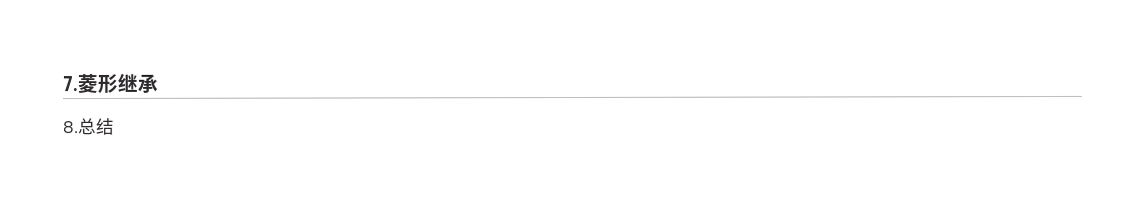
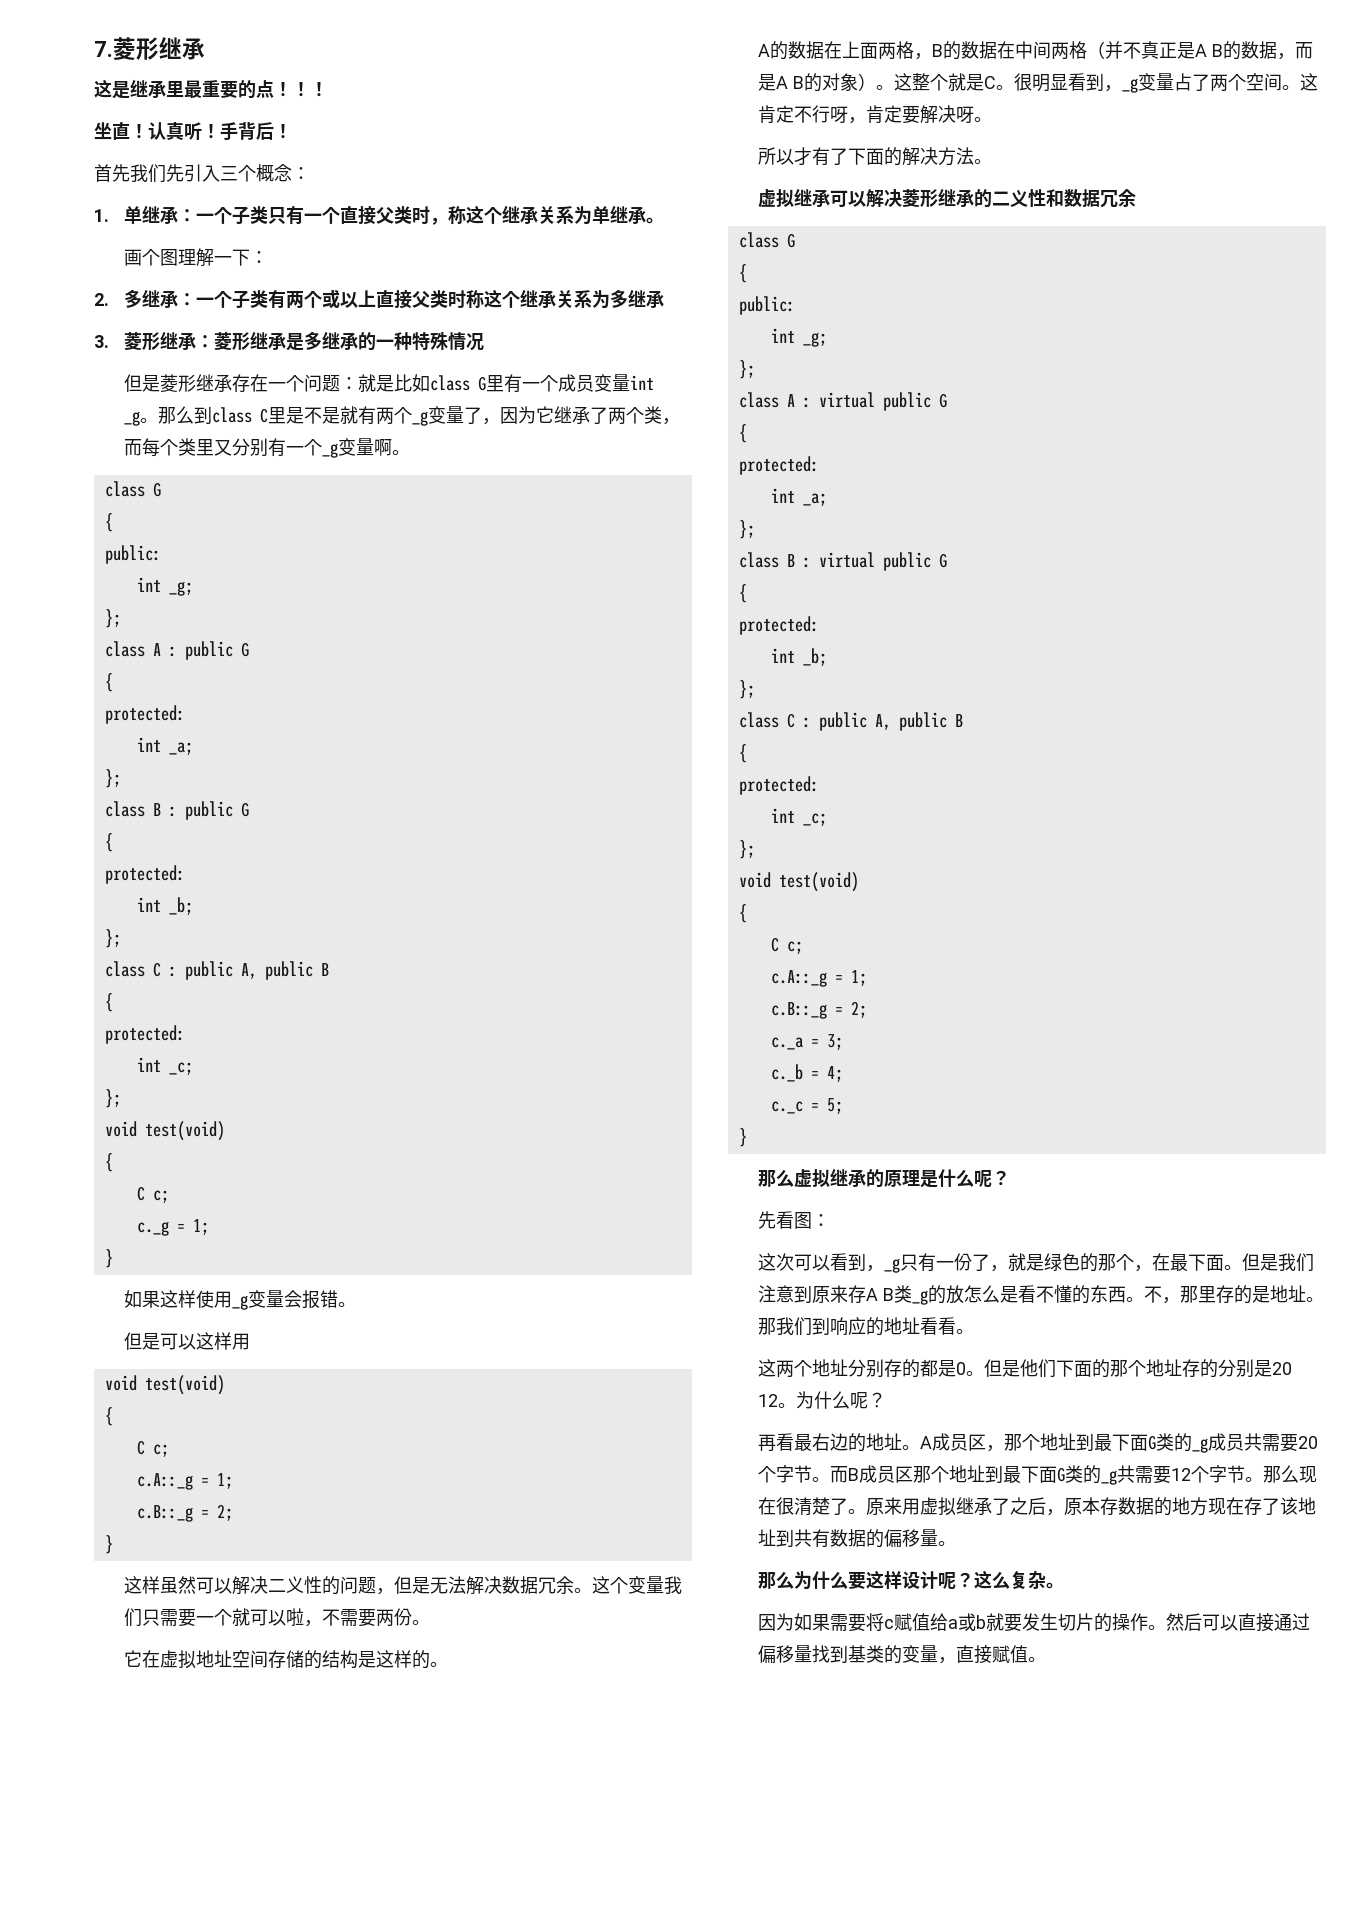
[63,117,115,136] 8.总结 -> [94,79,328,99] [94,122,292,141] [94,164,310,183] [94,205,664,225] [123,248,268,267] [94,289,664,309] [94,331,484,351] [123,374,654,393] [123,406,680,426] [123,438,410,458] [104,481,161,497] [104,513,113,532] [104,545,161,564] [136,577,193,596] [104,609,121,628] [104,641,249,660] [104,673,113,692] [104,705,185,724] [136,737,193,755] [104,769,121,788] [104,801,249,820] [104,833,113,852] [104,865,185,884] [136,897,193,915] [104,929,121,948] [104,961,329,980] [104,993,113,1012] [104,1025,185,1044] [136,1057,193,1075] [104,1089,121,1108] [104,1121,225,1141] [104,1153,113,1172] [136,1186,169,1203] [136,1219,209,1236] [104,1249,113,1268] [123,1290,356,1310] [123,1332,250,1350] [104,1375,225,1395] [104,1407,113,1426] [136,1440,169,1457] [136,1473,233,1490] [136,1504,233,1522] [104,1535,113,1554] [123,1576,682,1595] [123,1608,430,1627] [123,1650,448,1669] [757,41,1313,60] [757,73,1318,93] [757,105,992,124] [757,147,992,166] [757,188,1136,208] [738,232,795,248] [738,264,747,283] [738,296,795,315] [770,328,827,347] [738,360,755,379] [738,392,947,411] [738,424,747,443] [738,456,819,475] [770,488,827,506] [738,520,755,539] [738,552,947,571] [738,584,747,603] [738,616,819,635] [770,648,827,666] [738,680,755,699] [738,712,963,731] [738,744,747,763] [738,776,819,795] [770,808,827,826] [738,840,755,859] [738,872,859,892] [738,904,747,923] [770,937,803,954] [770,970,867,987] [770,1001,867,1019] [770,1034,843,1050] [770,1064,843,1082] [770,1098,843,1114] [738,1128,747,1147] [757,1168,1010,1188] [757,1211,830,1229] [757,1253,1314,1273] [757,1285,1324,1305] [757,1317,974,1336] [757,1359,1292,1378] [757,1391,886,1409] [757,1433,1318,1453] [757,1465,1317,1485] [757,1497,1316,1516] [757,1529,956,1548] [757,1570,1064,1590] [757,1613,1310,1632] [757,1645,1046,1664] 这是继承里最重要的点！！！ // 坐直！认真听！手背后！ // 首先我们先引入三个概念： // 1.单继承：一个子类只有一个直接父类时，称这个继承关系为单继承。 // 画个图理解一下： // 2.多继承：一个子类有两个或以上直接父类时称这个继承关系为多继承 // 3.菱形继承：菱形继承是多继承的一种特殊情况 // 但是菱形继承存在一个问题：就是比如class G里有一个成员变量int _g。那么到class C里是不是就有两个_g变量了，因为它继承了两个类，而每个类里又分别有一个_g变量啊。 // class G // { // public: // int _g; // }; // class A : public G // { // protected: // int _a; // }; // class B : public G // { // protected: // int _b; // }; // class C : public A, public B // { // protected: // int _c; // }; // void test(void) // { // C c; // c._g = 1; // } // 如果这样使用_g变量会报错。 // 但是可以这样用 // void test(void) // { // C c; // c.A::_g = 1; // c.B::_g = 2; // } // 这样虽然可以解决二义性的问题，但是无法解决数据冗余。这个变量我们只需要一个就可以啦，不需要两份。 // 它在虚拟地址空间存储的结构是这样的。 // A的数据在上面两格，B的数据在中间两格（并不真正是A B的数据，而是A B的对象）。这整个就是C。很明显看到，_g变量占了两个空间。这肯定不行呀，肯定要解决呀。 // 所以才有了下面的解决方法。 // 虚拟继承可以解决菱形继承的二义性和数据冗余 // class G // { // public: // int _g; // }; // class A : virtual public G // { // protected: // int _a; // }; // class B : virtual public G // { // protected: // int _b; // }; // class C : public A, public B // { // protected: // int _c; // }; // void test(void) // { // C c; // c.A::_g = 1; // c.B::_g = 2; // c._a = 3; // c._b = 4; // c._c = 5; // } // 那么虚拟继承的原理是什么呢？ // 先看图： // 这次可以看到，_g只有一份了，就是绿色的那个，在最下面。但是我们注意到原来存A B类_g的放怎么是看不懂的东西。不，那里存的是地址。那我们到响应的地址看看。 // 这两个地址分别存的都是0。但是他们下面的那个地址存的分别是20 12。为什么呢？ // 再看最右边的地址。A成员区，那个地址到最下面G类的_g成员共需要20个字节。而B成员区那个地址到最下面G类的_g共需要12个字节。那么现在很清楚了。原来用虚拟继承了之后，原本存数据的地方现在存了该地址到共有数据的偏移量。 // 那么为什么要这样设计呢？这么复杂。 // 因为如果需要将c赋值给a或b就要发生切片的操作。然后可以直接通过偏移量找到基类的变量，直接赋值。

